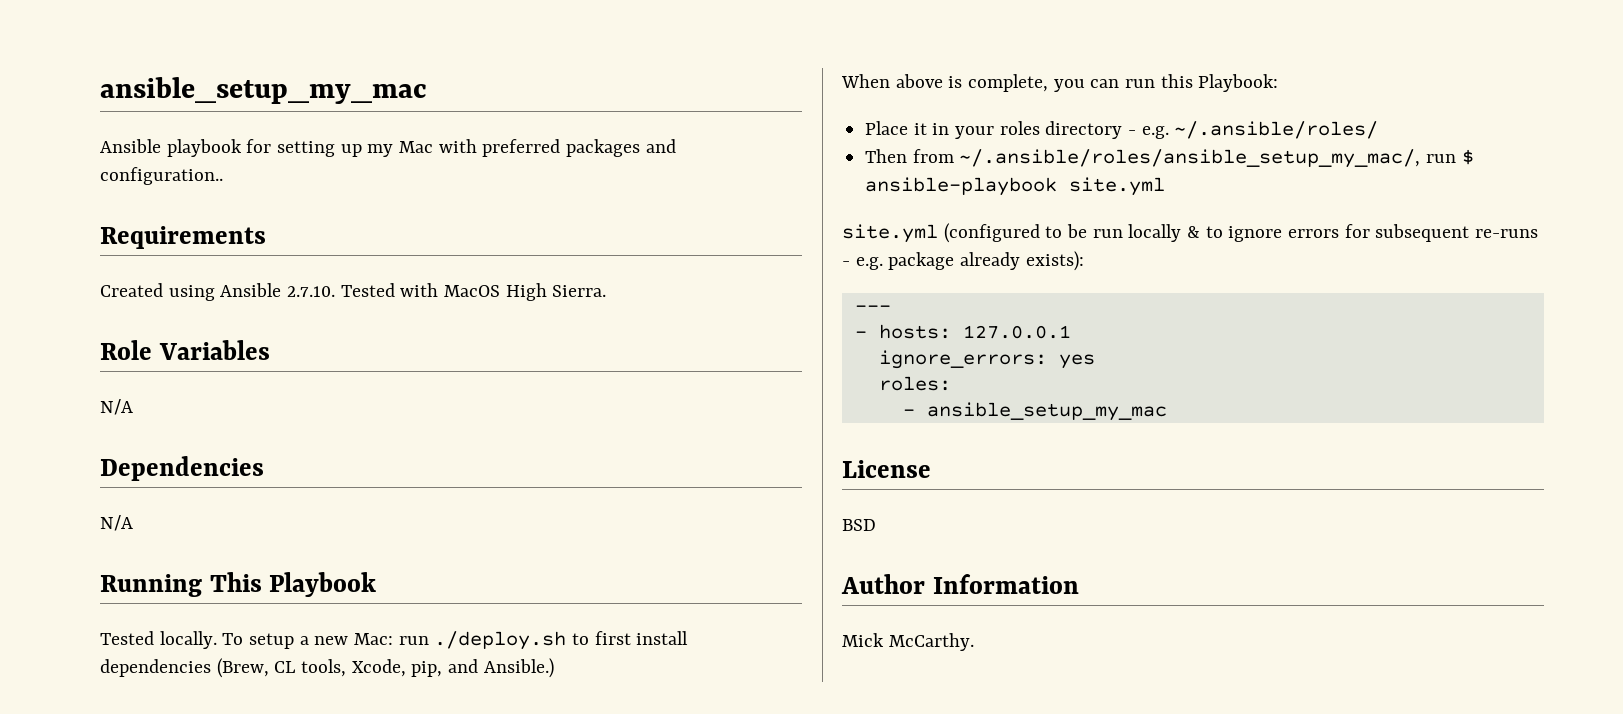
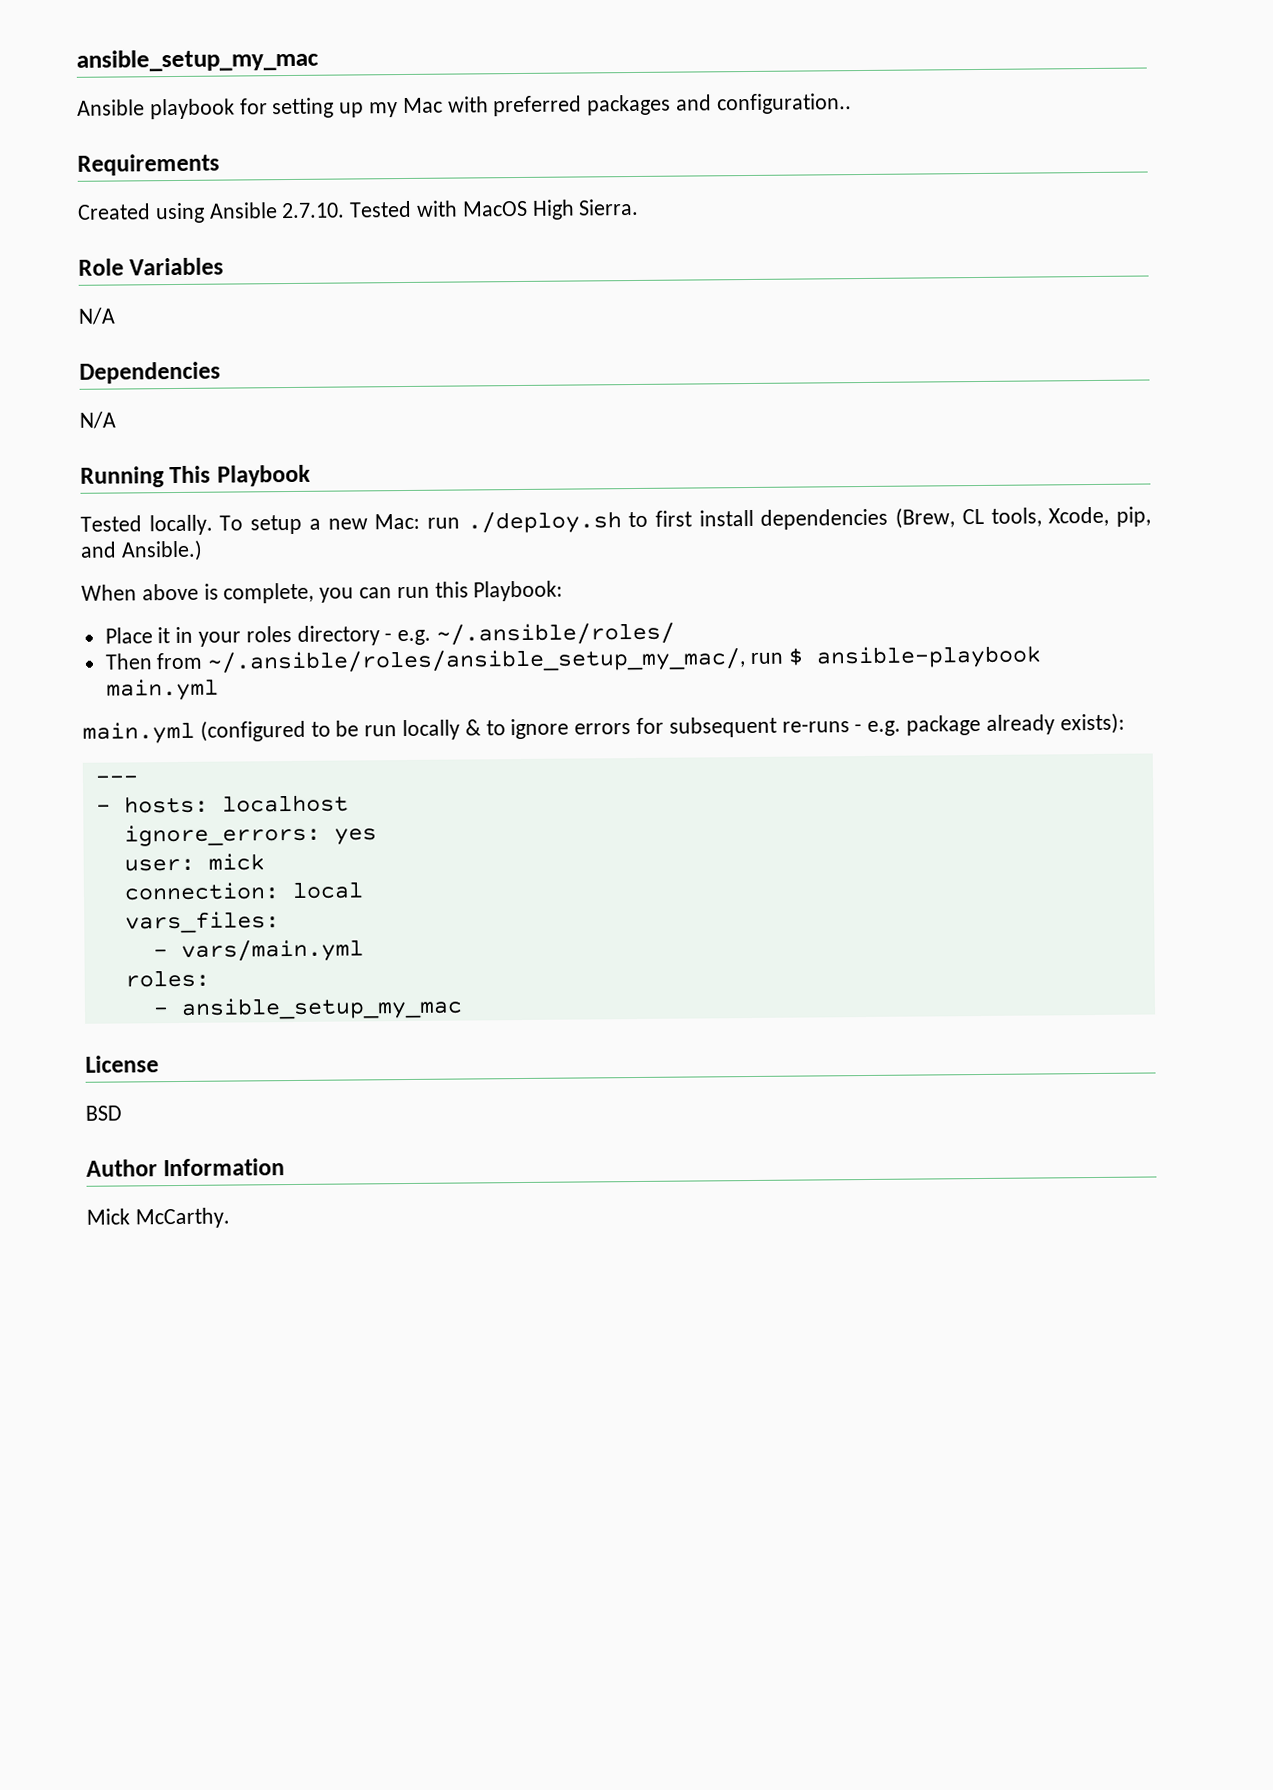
[1069,177,1166,196] [842,224,938,243] site.yml // site.yml -> [105,678,219,701] [82,721,195,744] main.yml // main.yml
[962,325,1071,339] 127.0.0.1 -> [221,794,349,813] localhost
(1095, 361) none -> [123,853,265,872] [123,881,364,901] [124,911,280,934] [152,939,364,962] // user: mick // connection: local // vars_files: // - vars/main.yml

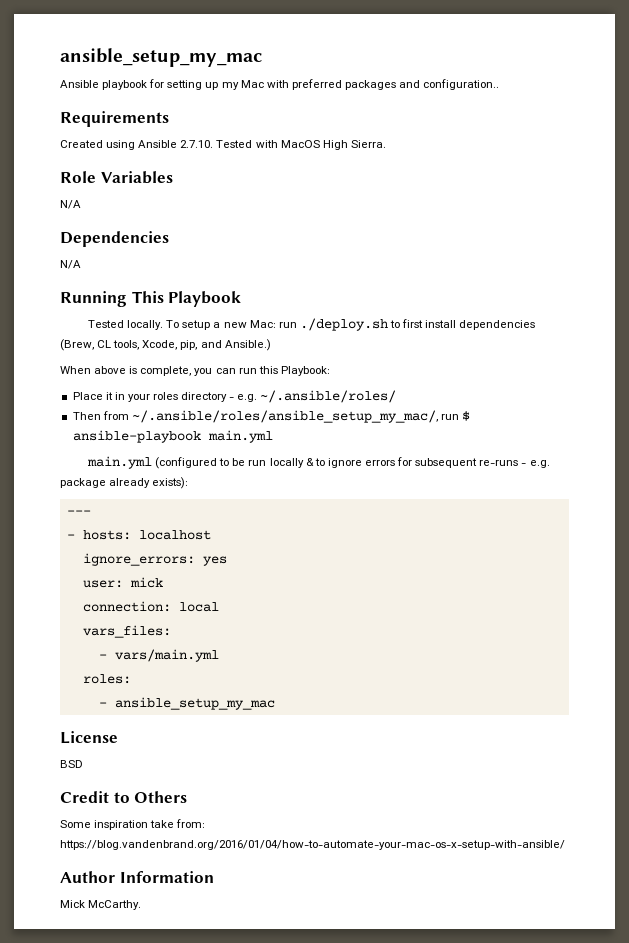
(122, 1113) none -> [60,791,188,803] [60,819,206,830] [60,840,565,850] // Credit to Others // Some inspiration take from: https://blog.vandenbrand.org/2016/01/04/how-to-automate-your-mac-os-x-setup-with-ansible/

